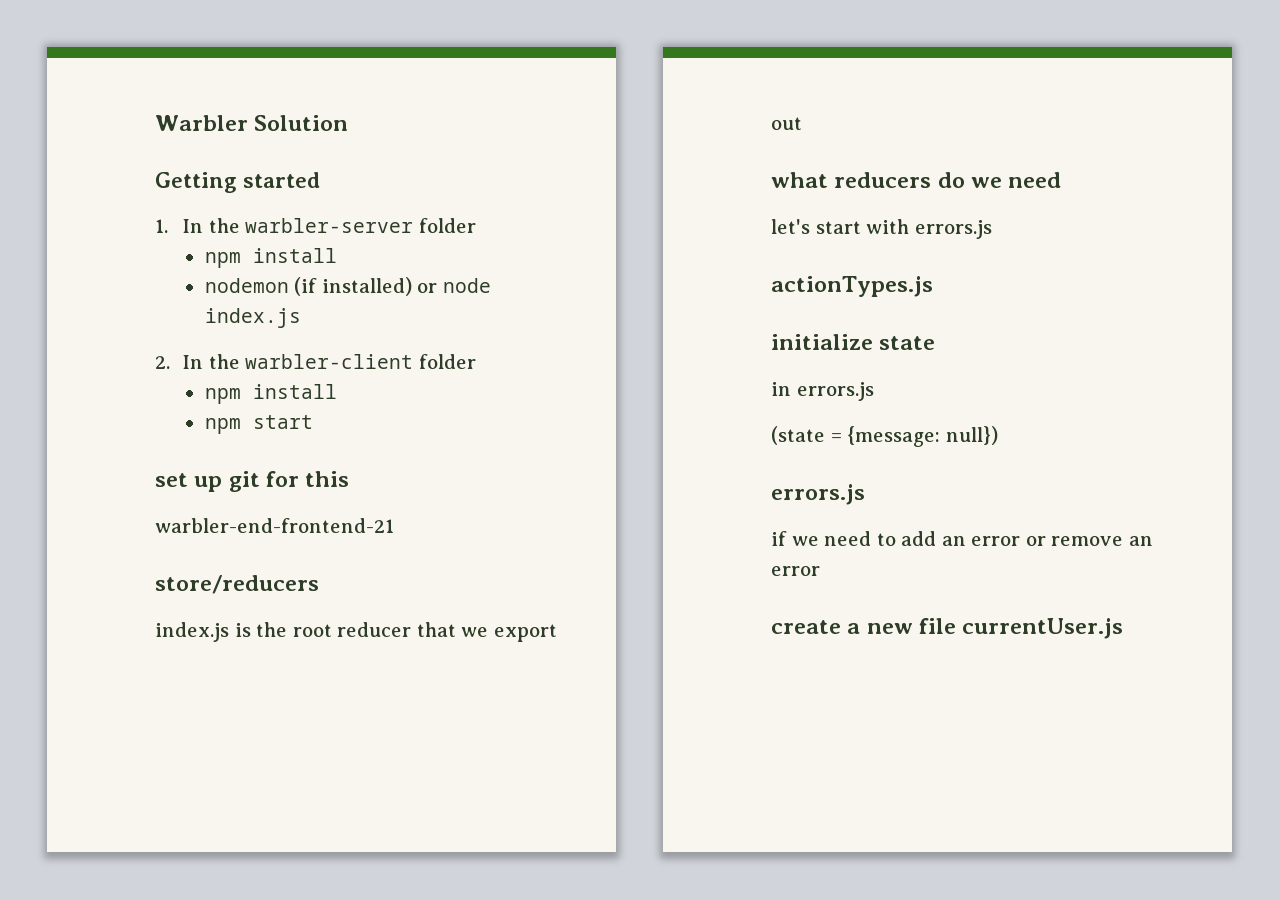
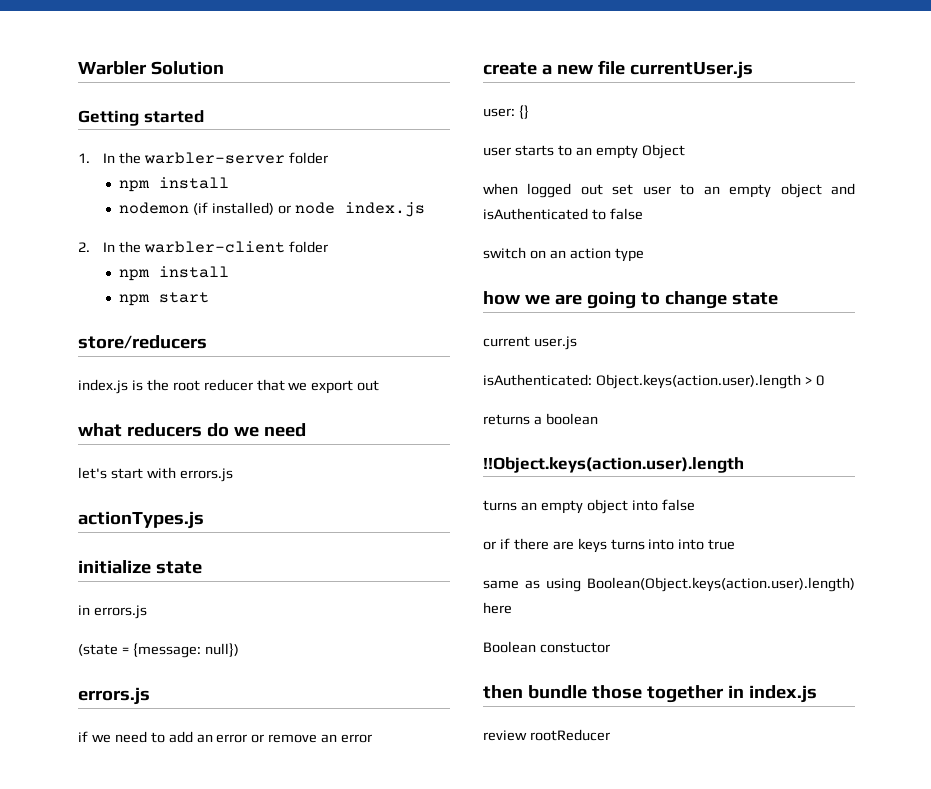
[155,471,350,492] [155,518,394,533] // set up git for this // warbler-end-frontend-21 -> (210, 297) none
(1124, 628) none -> [483,105,529,119] [483,144,685,159] [483,183,855,198] [483,208,643,220] [483,247,644,262] [483,291,778,309] [483,336,577,350] [483,374,824,389] [483,413,598,425] [483,457,744,473] [483,499,695,514] [483,538,736,553] [483,577,855,592] [483,602,512,614] [483,641,610,653] [483,685,817,703] [483,729,610,741] // user: {} // user starts to an empty Object // when logged out set user to an empty object and isAuthenticated to false // switch on an action type // how we are going to change state // current user.js // isAuthenticated: Object.keys(action.user).length > 0 // returns a boolean // !!Object.keys(action.user).length // turns an empty object into false // or if there are keys turns into into true // same as using Boolean(Object.keys(action.user).length) here // Boolean constuctor // then bundle those together in index.js // review rootReducer

